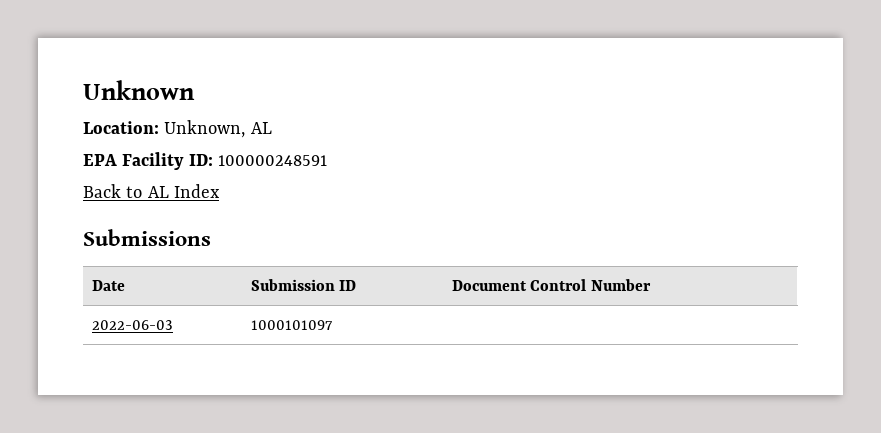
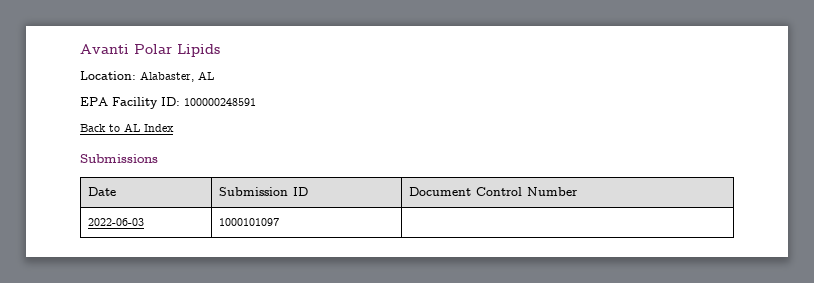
[83,80,195,100] Unknown -> [80,44,220,57] Avanti Polar Lipids
[164,120,246,138] Unknown, -> [140,71,194,82] Alabaster,

